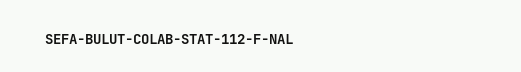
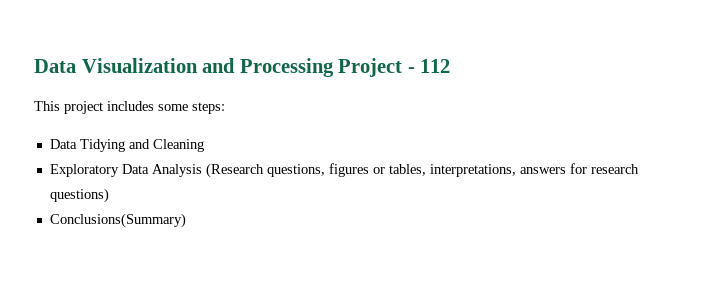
[45,34,293,44] SEFA-BULUT-COLAB-STAT-112-F-NAL -> [34,58,451,77] [34,101,225,114] [49,139,204,152] [49,163,639,178] [49,188,109,203] [49,213,186,228] Data Visualization and Processing Project - 112 // This project includes some steps: // Data Tidying and Cleaning // Exploratory Data Analysis (Research questions, figures or tables, interpretations, answers for research questions) // Conclusions(Summary)

